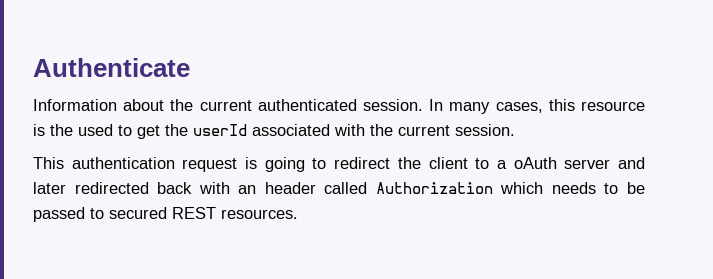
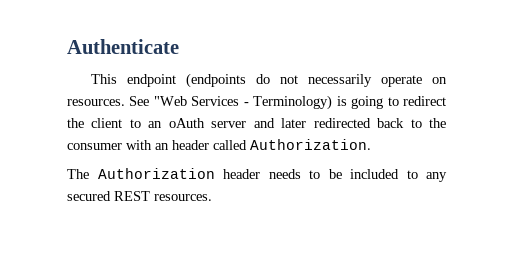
[33,99,645,114] [33,124,515,139] [33,157,238,172] Information about the current authenticated session. In many cases, this resource is the used to get the userId associated with the current session. // This authentication request -> [90,73,447,88] [67,95,333,110] This endpoint (endpoints do not necessarily operate on resources. See "Web Services - Terminology)
[496,160,507,169] a -> [148,121,163,128] an
(193, 188) none -> [410,118,446,128] [67,143,122,150] to the consumer
[375,182,645,194] [33,207,104,222] Authorization which needs to be passed to -> [250,139,371,150] [67,168,447,182] Authorization. // The Authorization header needs to be included to any

